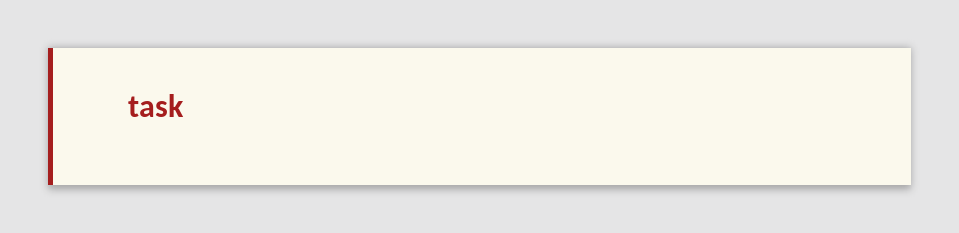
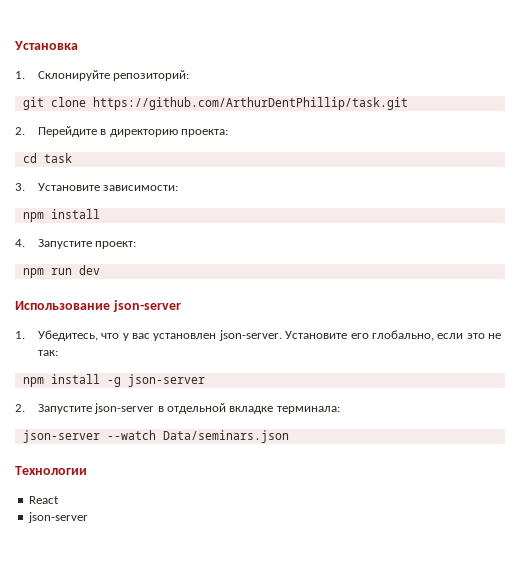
[128,94,184,117] task -> [14,41,78,50] [15,70,190,81] [22,97,408,110] [15,126,229,137] [22,153,72,163] [15,183,179,191] [22,209,100,222] [15,239,137,249] [22,265,100,278] [15,300,181,312] [15,330,502,341] [37,350,58,356] [22,374,205,387] [15,403,340,414] [22,430,289,443] [15,466,87,475] [28,496,59,504] [27,512,88,523] Установка // 1. Склонируйте репозиторий: // git clone https://github.com/ArthurDentPhillip/task.git // 2. Перейдите в директорию проекта: // cd task // 3. Установите зависимости: // npm install // 4. Запустите проект: // npm run dev // Использование json-server // 1. Убедитесь, что у вас установлен json-server. Установите его глобально, если это не так: // npm install -g json-server // 2. Запустите json-server в отдельной вкладке терминала: // json-server --watch Data/seminars.json // Технологии // React // json-server

